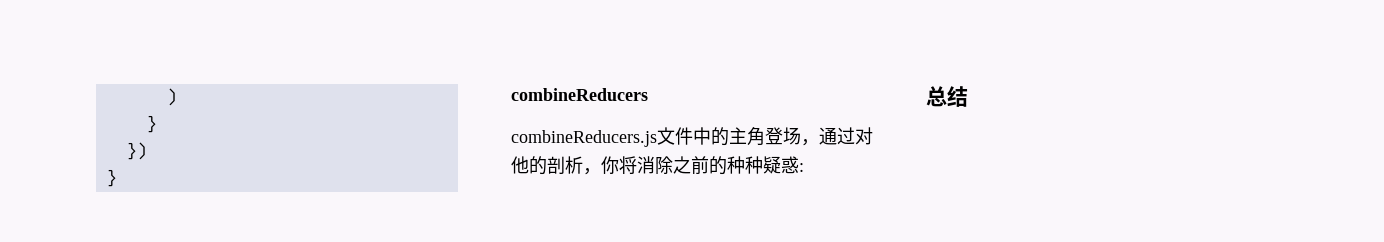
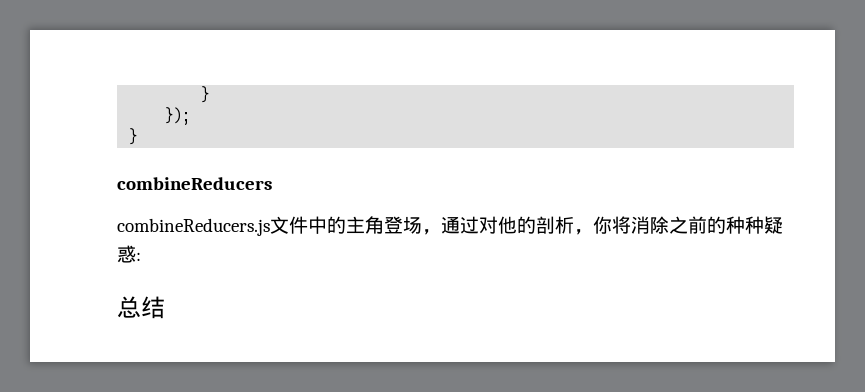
[166,88,177,106] [146,115,157,133] [126,142,147,160] ) // } // }) -> [200,86,210,103] [164,107,192,125] } // });

